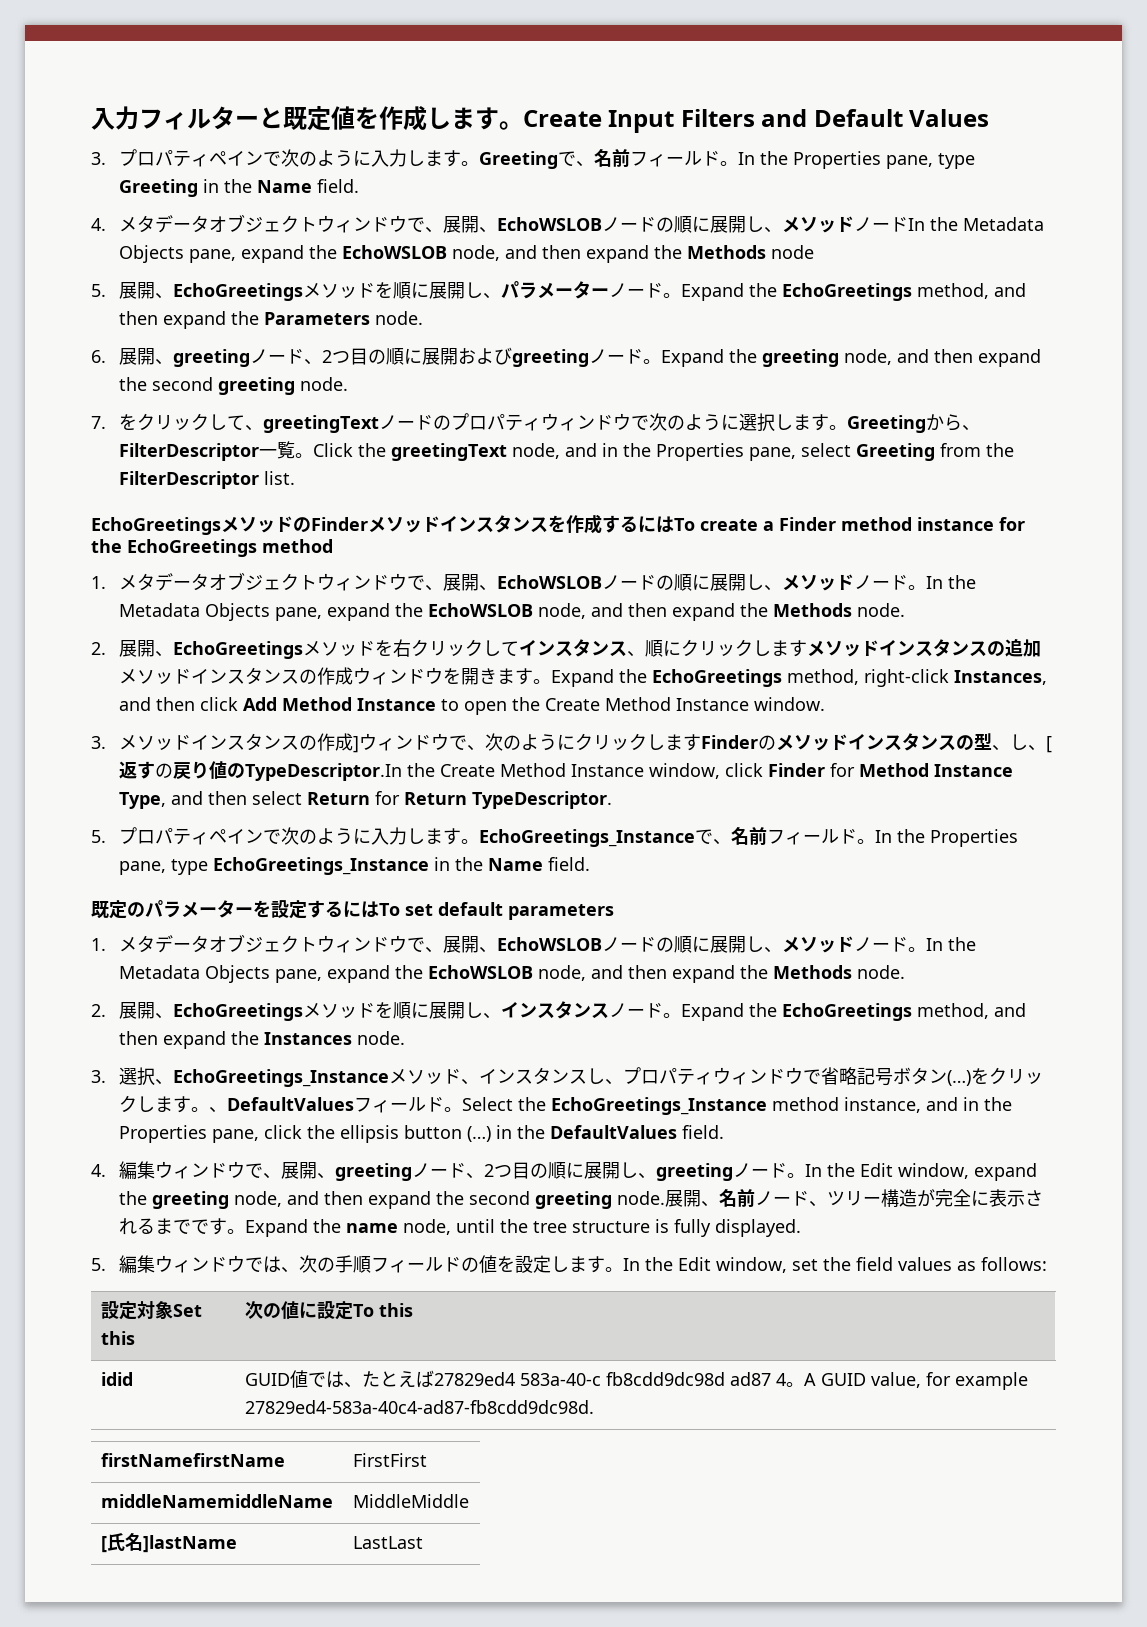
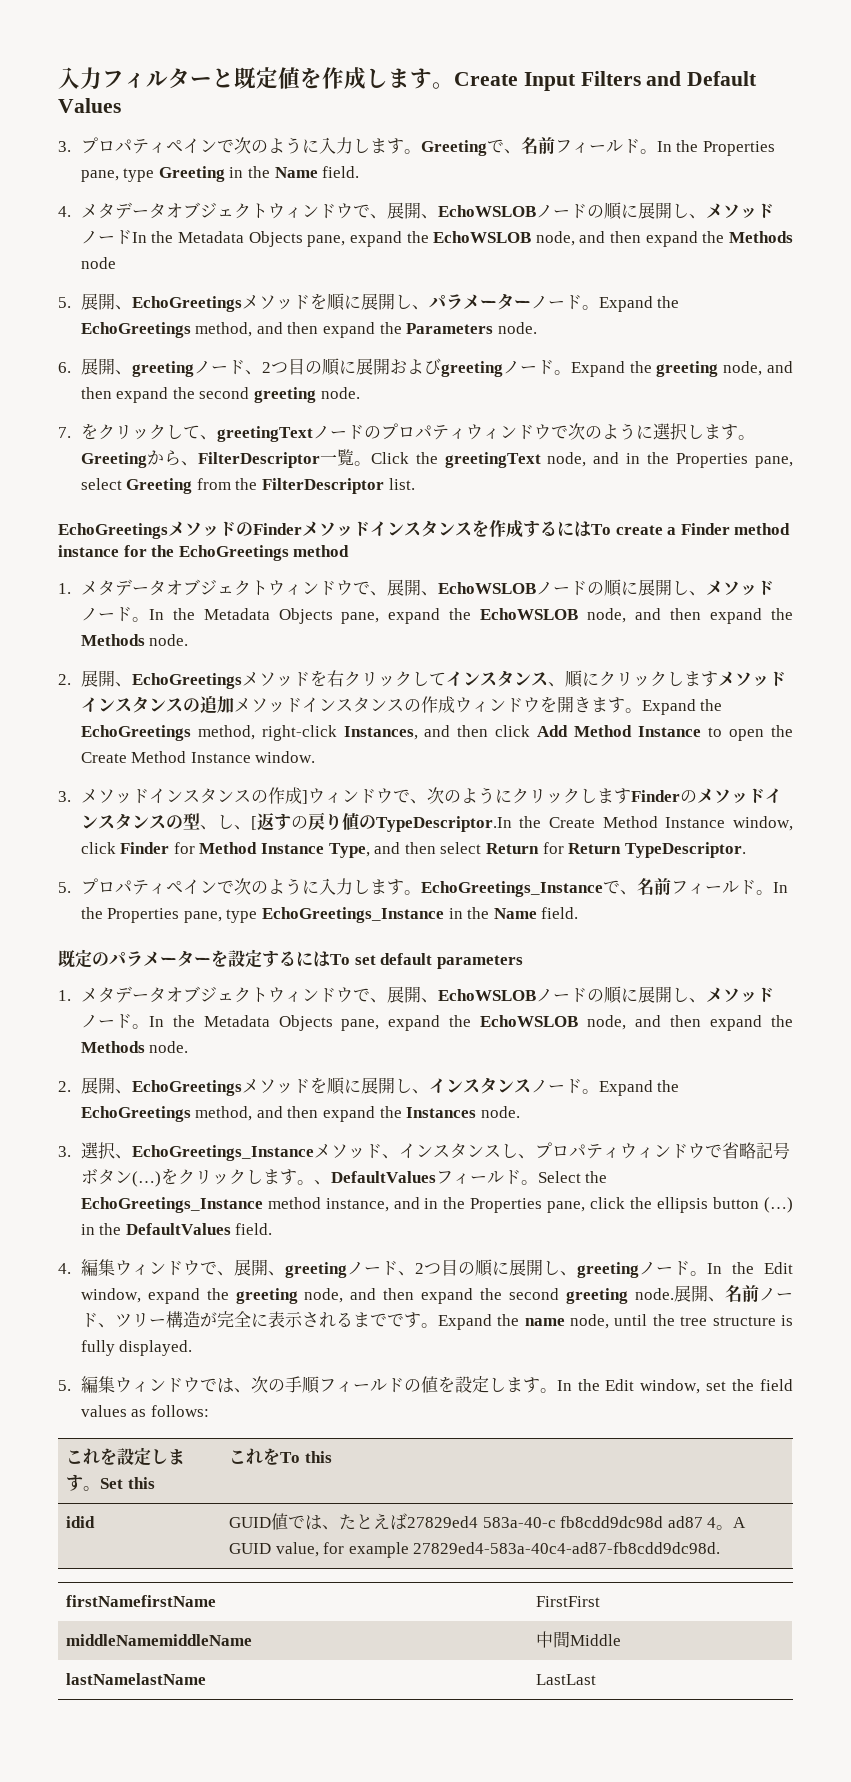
[100,1301,173,1320] 設定対象 -> [66,1447,186,1466] [66,1474,101,1491] これを設定します。
[244,1301,353,1320] 次の値に設定 -> [229,1448,281,1465] これを
[352,1494,469,1508] [100,1533,237,1553] MiddleMiddle // [氏名]lastName -> [536,1631,622,1648] [66,1673,207,1685] 中間Middle // lastNamelastName

